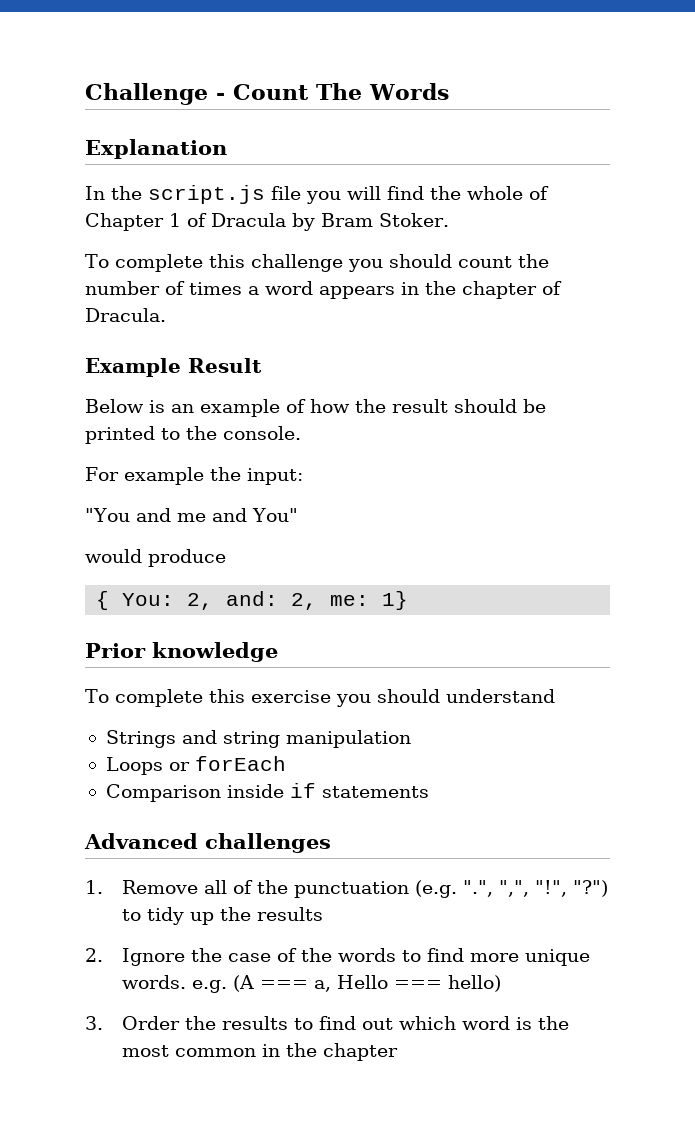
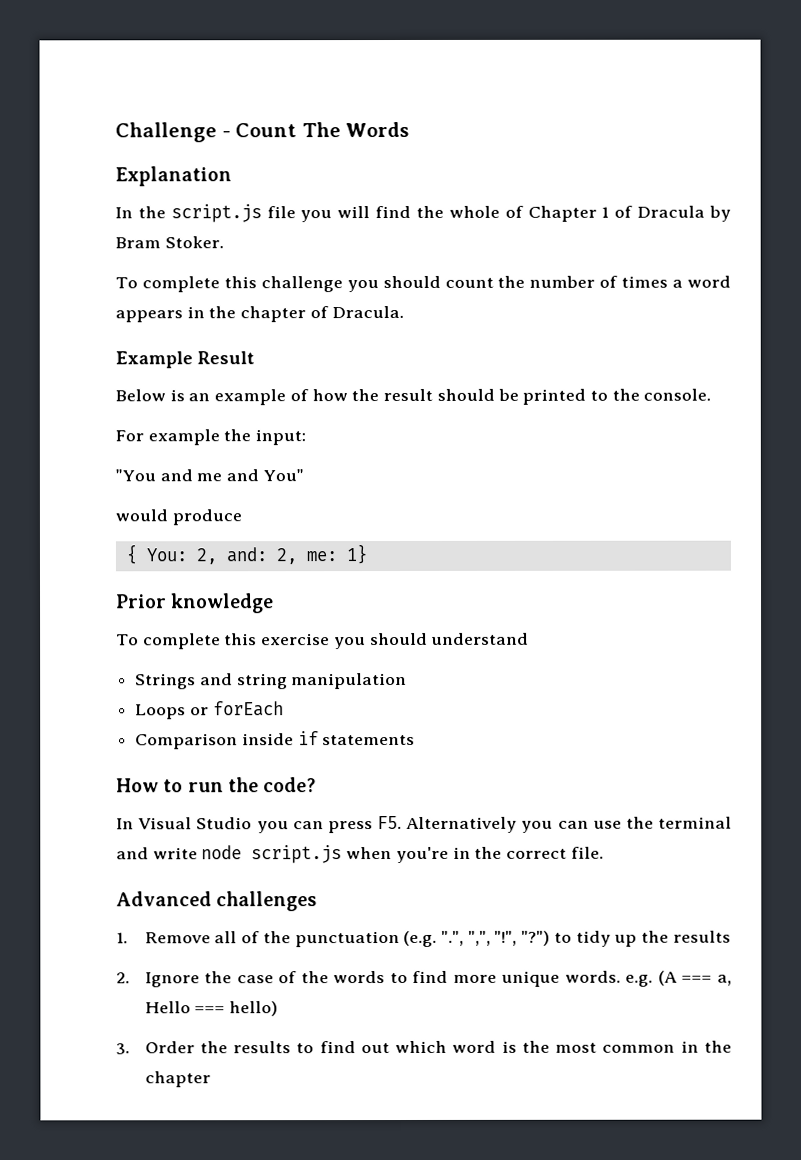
(429, 792) none -> [116,777,317,793] [116,815,732,834] [116,845,604,864] // How to run the code? // In Visual Studio you can press F5. Alternatively you can use the terminal and write node script.js when you're in the correct file.

